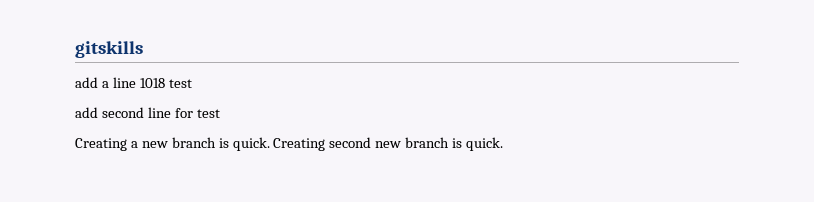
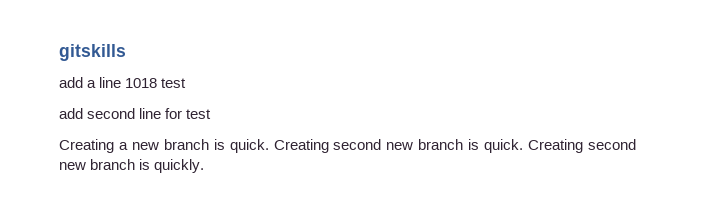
(504, 144) none -> [528,139,636,153] [59,159,205,173] Creating second new branch is quickly.

